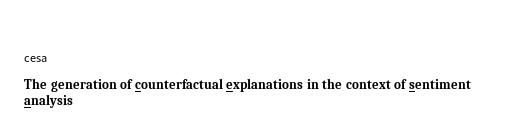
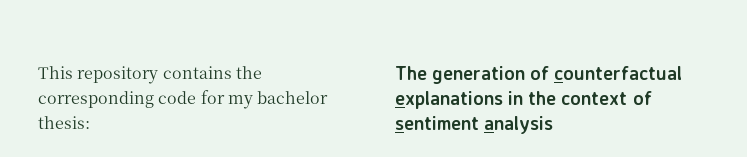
[24,56,47,62] cesa -> [38,66,262,84] [38,90,329,109] [38,116,90,129] This repository contains the corresponding code for my bachelor thesis:

